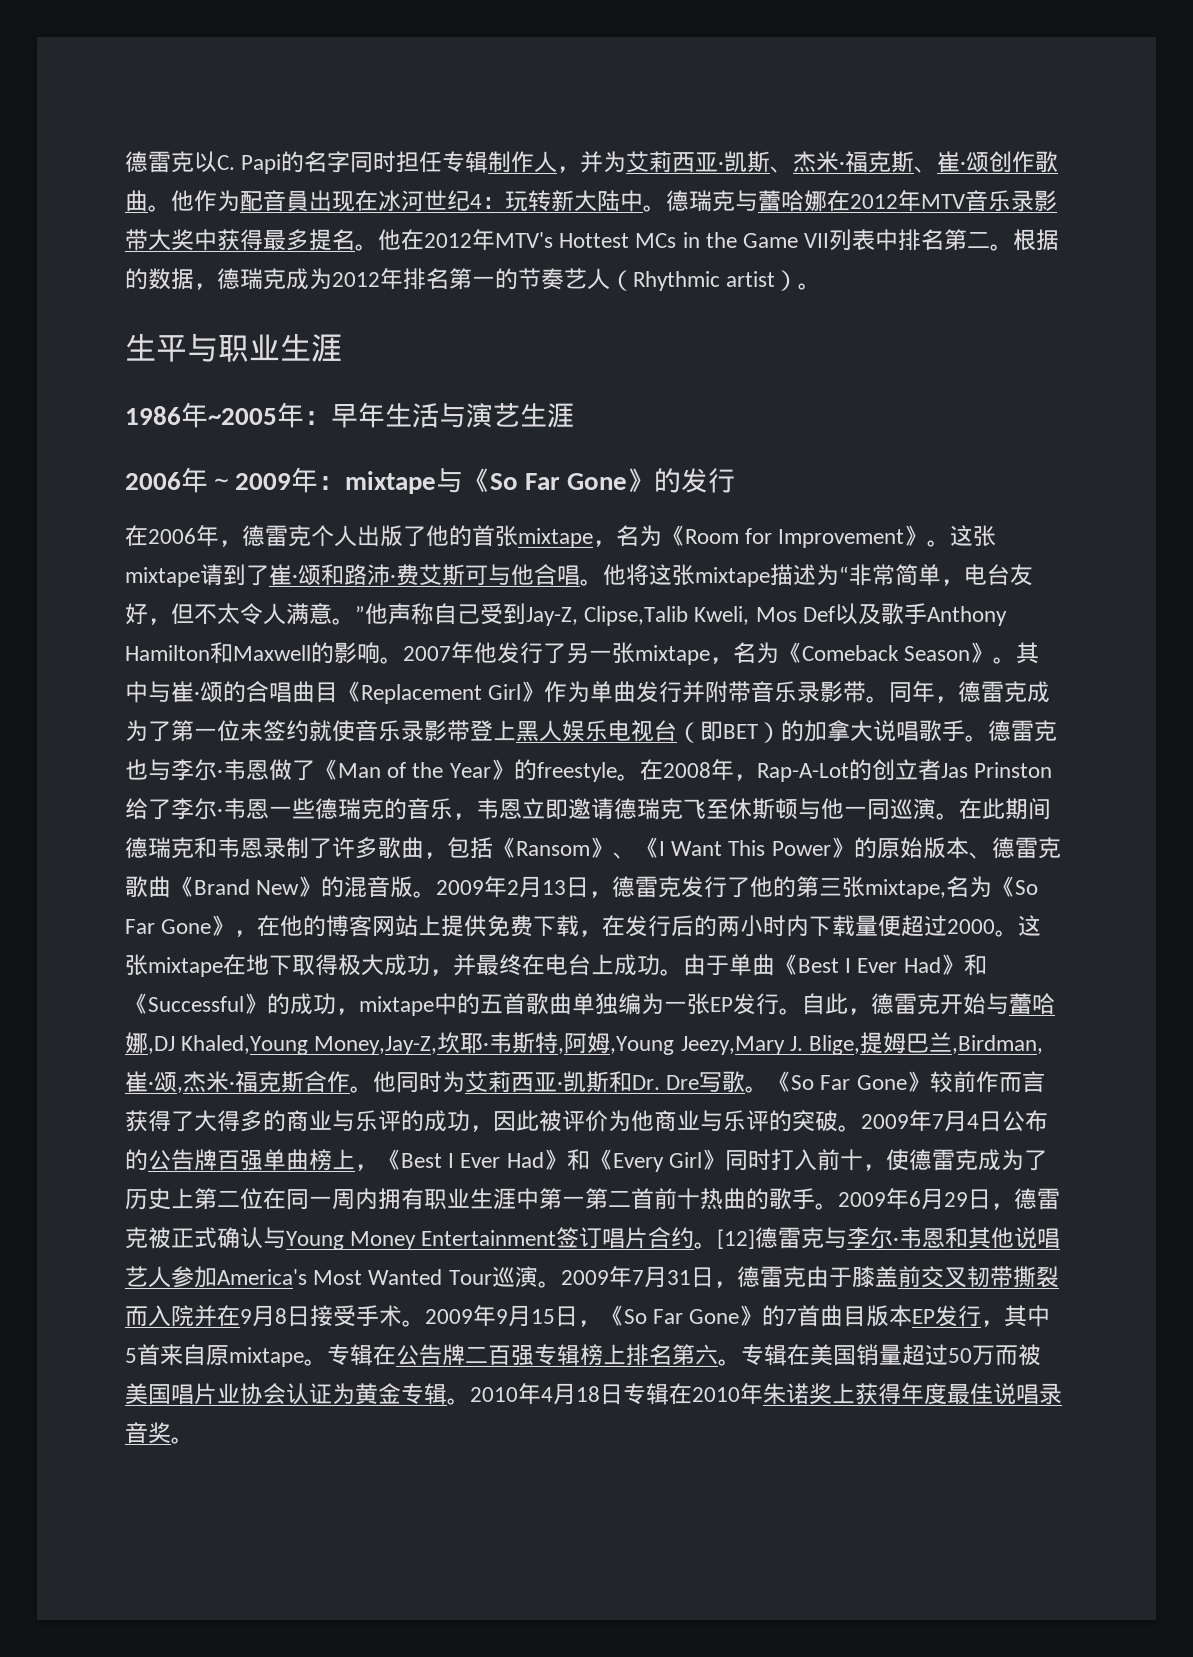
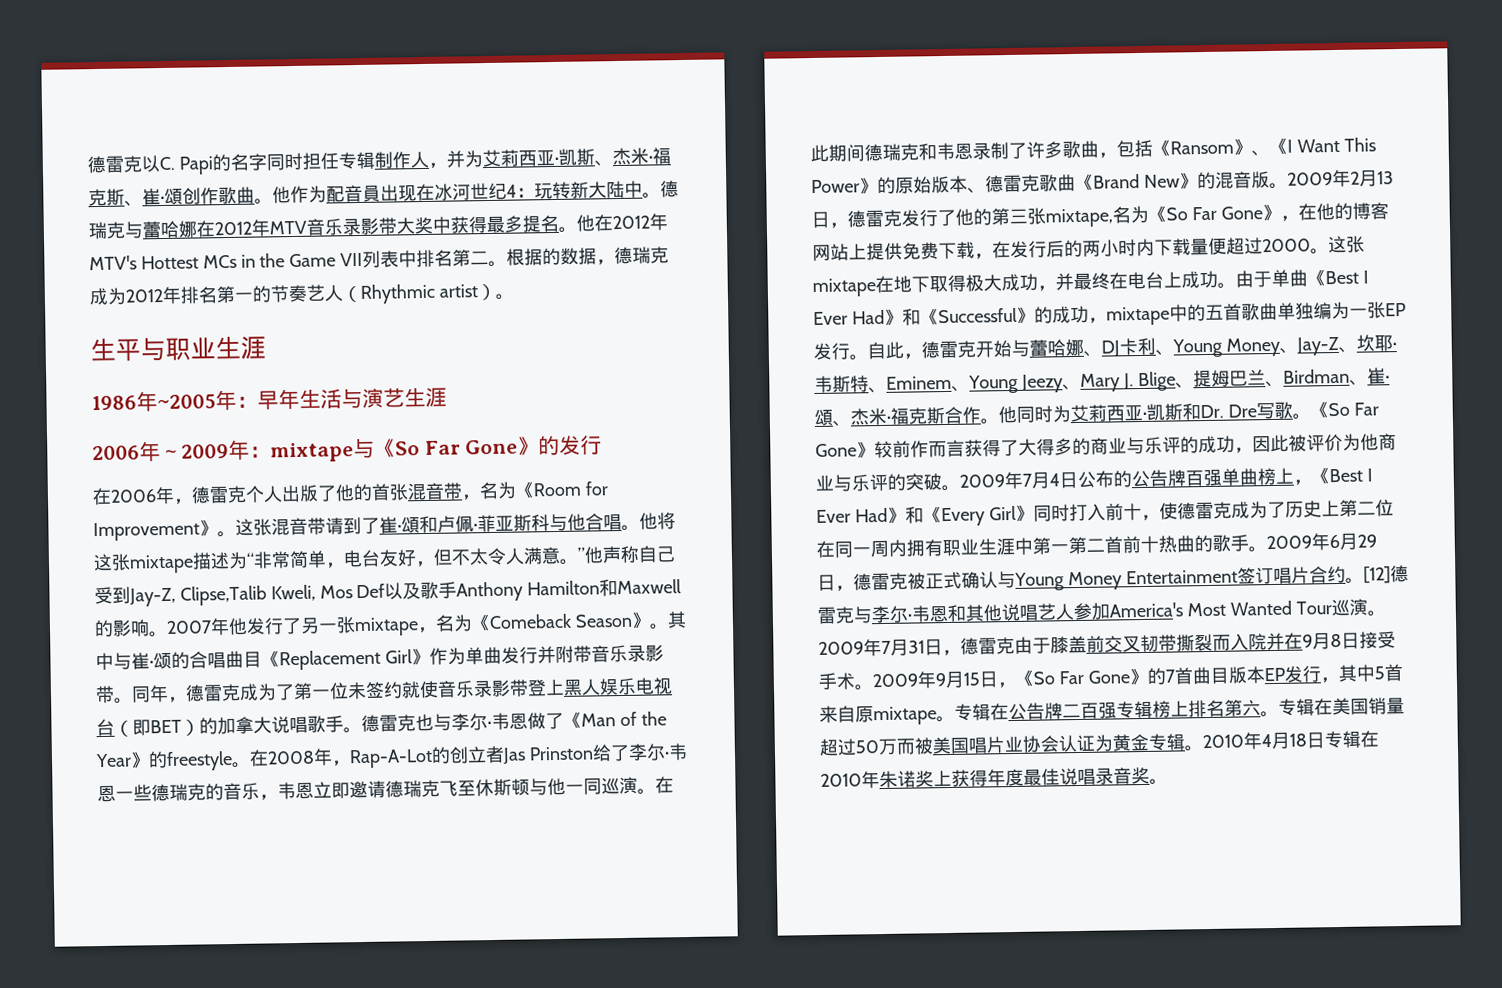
[966,152,990,173] 颂 -> [164,188,183,205] 頌
[518,528,593,548] mixtape -> [407,482,463,501] 混音带
[125,567,200,587] mixtape -> [271,517,326,536] 混音带
[298,564,488,586] 颂和路沛·费艾斯可 -> [401,514,550,534] 頌和卢佩·菲亚斯科
[148,1032,1044,1055] [125,1071,183,1093] ,DJ Khaled,Young Money,Jay-Z,坎耶·韦斯特,阿姆,Young Jeezy,Mary J. Blige,提姆巴兰,Birdman,崔·颂, -> [1083,334,1397,358] [814,367,1390,394] [814,409,851,427] 、DJ卡利、Young Money、Jay-Z、坎耶·韦斯特、Eminem、Young Jeezy、Mary J. Blige、提姆巴兰、Birdman、崔·頌、

